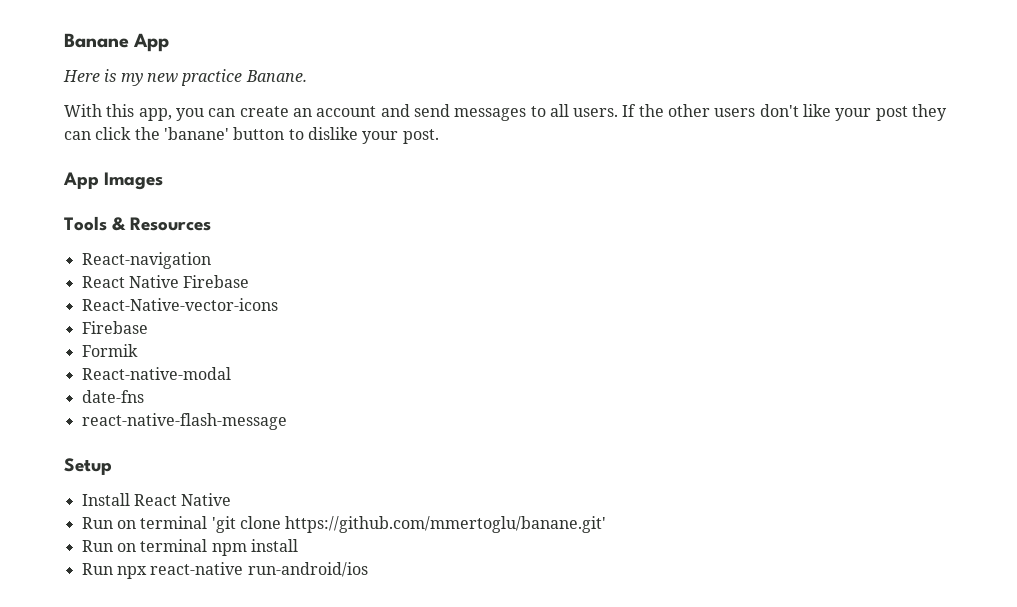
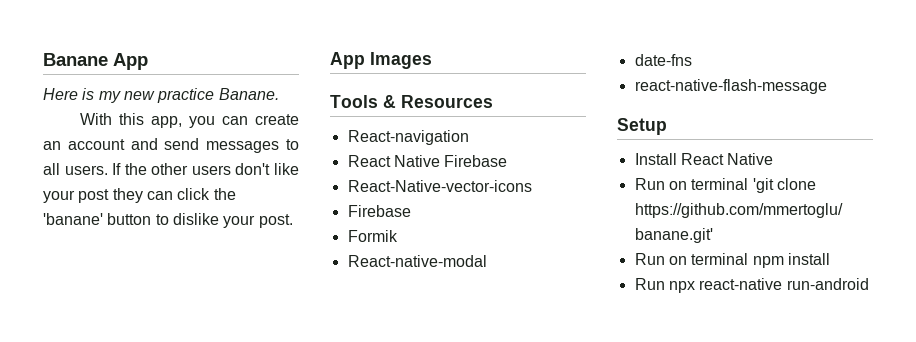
[247,562,368,577] run-android/ios -> [786,278,869,290] run-android

